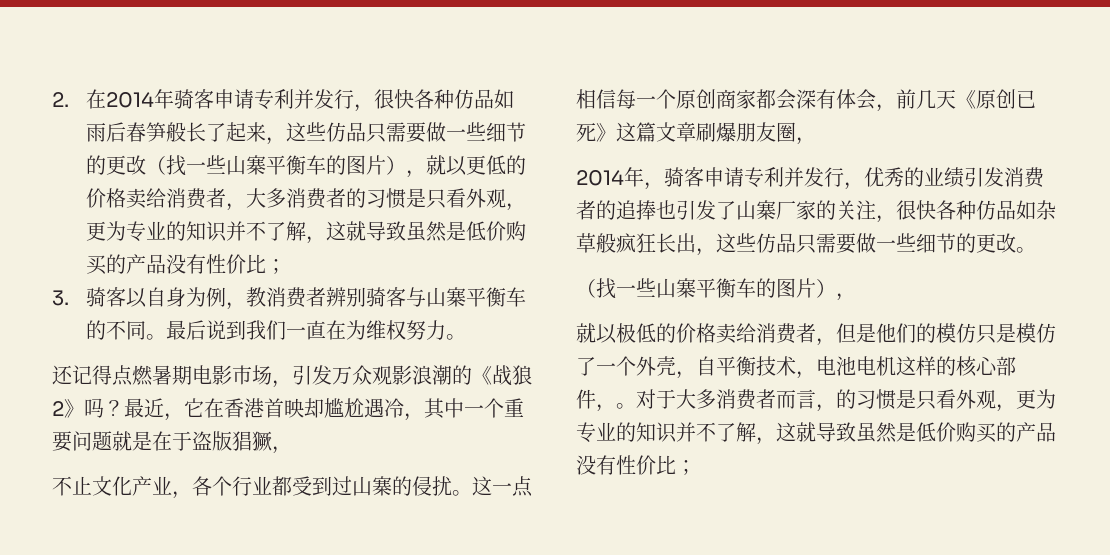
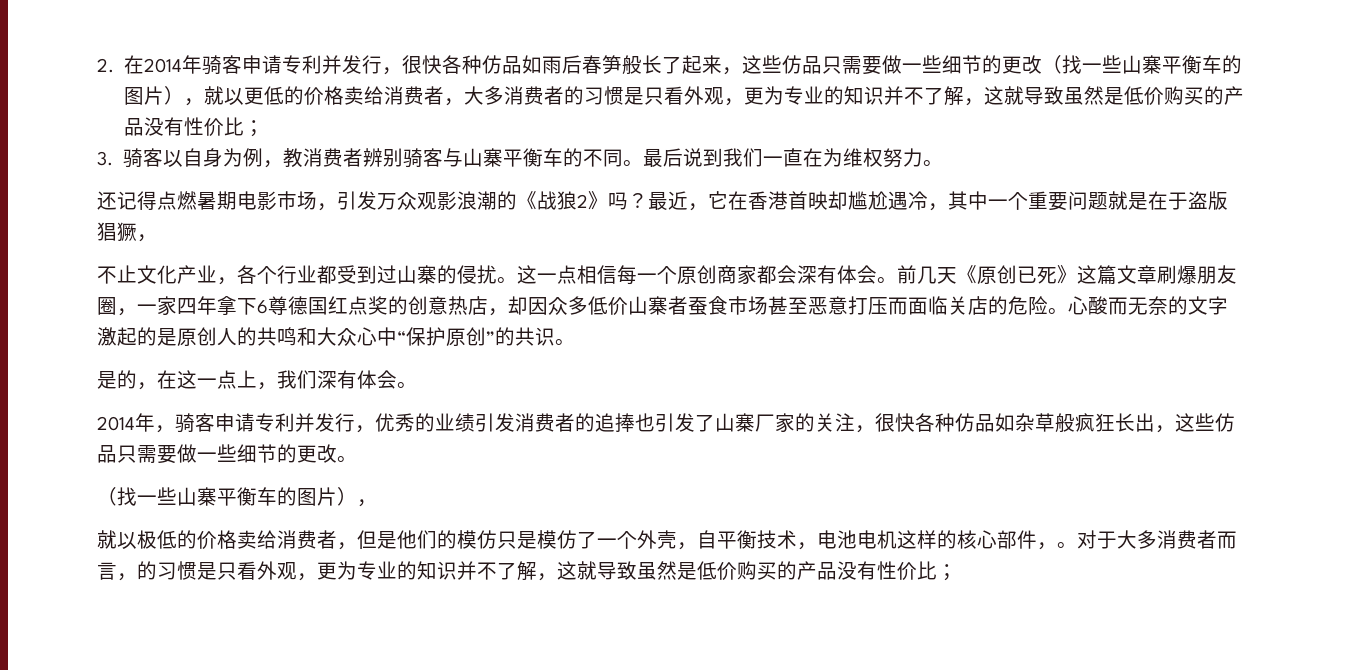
[876,104,896,112] ， -> [877,277,897,283] 。
(816, 141) none -> [137,296,1228,316] [97,327,575,346] [97,370,417,390] 一家四年拿下6尊德国红点奖的创意热店，却因众多低价山寨者蚕食市场甚至恶意打压而面临关店的危险。心酸而无奈的文字激起的是原创人的共鸣和大众心中“保护原创”的共识。 // 是的，在这一点上，我们深有体会。

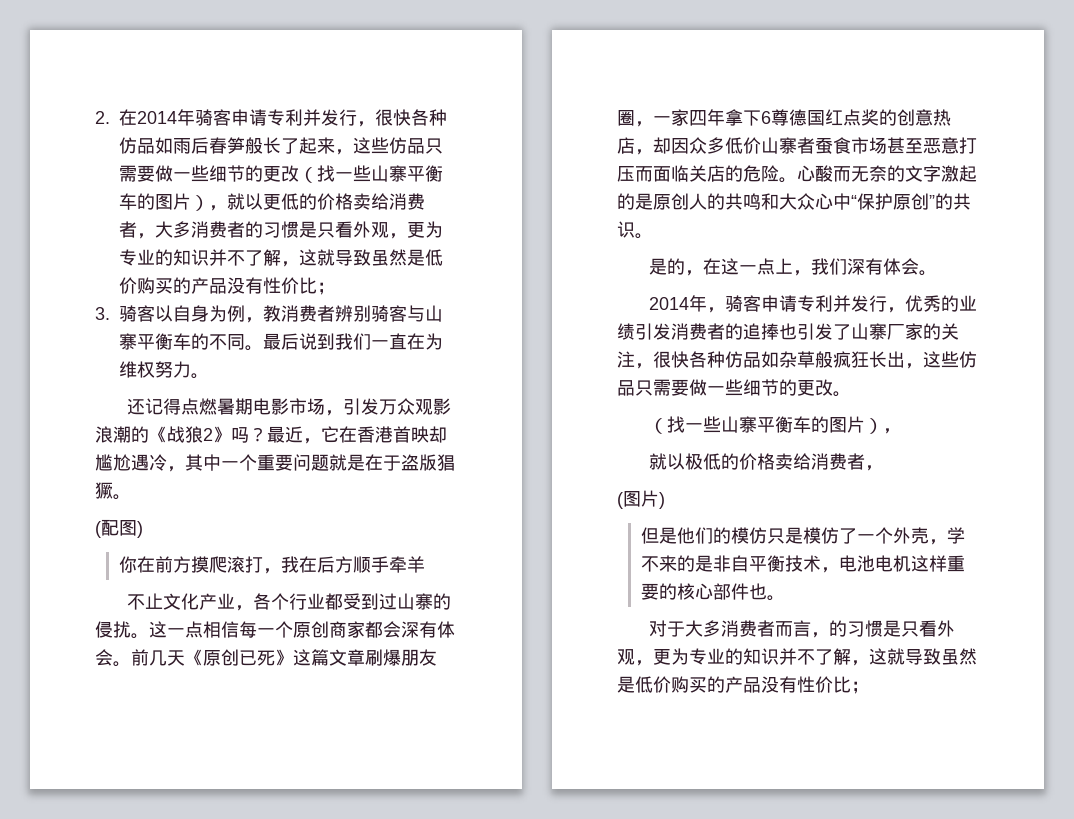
[137,234,157,242] ， -> [113,494,131,500] [95,519,143,538] [118,556,425,574] 。 // (配图) // 你在前方摸爬滚打，我在后方顺手牵羊
(357, 546) none -> [617,490,665,509] // (图片) //
(697, 546) none -> [946,527,965,544] [640,555,731,572] 学不来的是非
(937, 539) none -> [946,555,965,572] [640,583,659,600] 重要
[1037,542,1077,550] ，。 -> [748,583,785,601] 也。 //

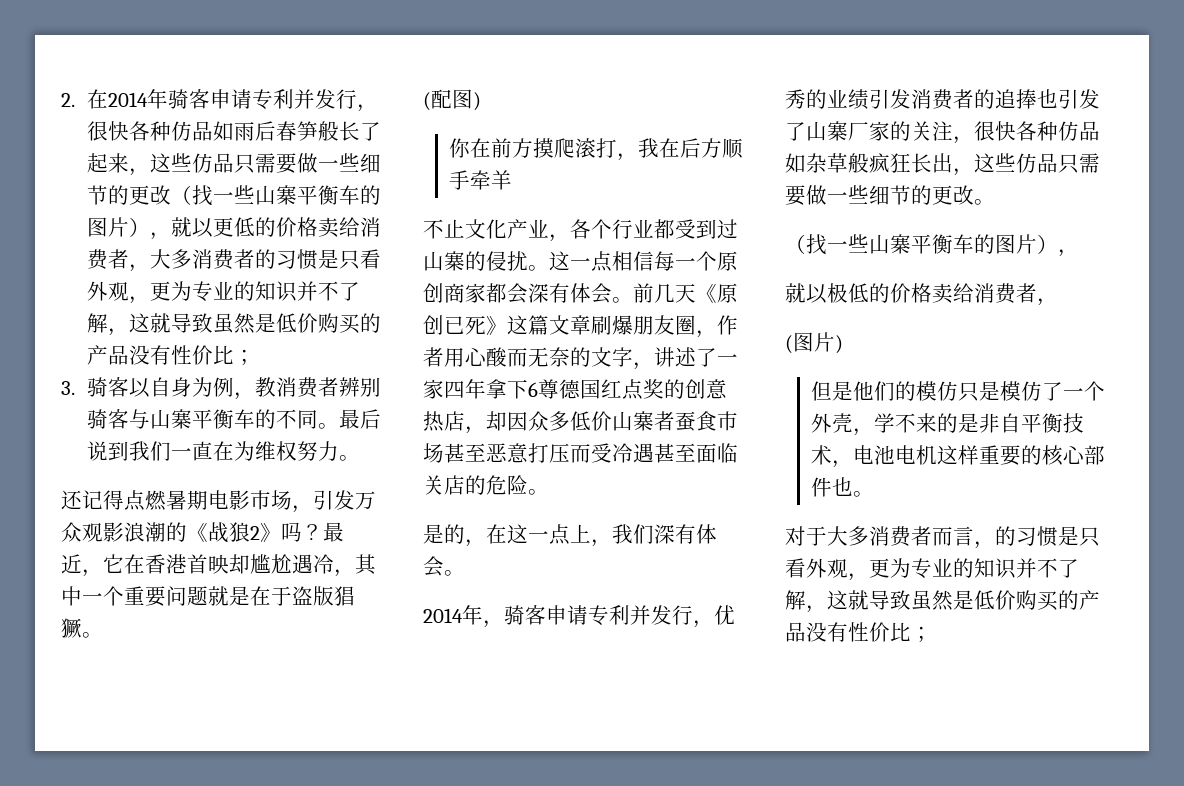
(653, 124) none -> [717,315,738,335] [423,347,717,370] 作者用心酸而无奈的文字，讲述了
(653, 174) none -> [591,443,696,463] 受冷遇甚至
[797,165,977,182] [617,193,971,210] [617,221,653,239] 心酸而无奈的文字激起的是原创人的共鸣和大众心中“保护原创”的共识。 -> (549, 492) none

